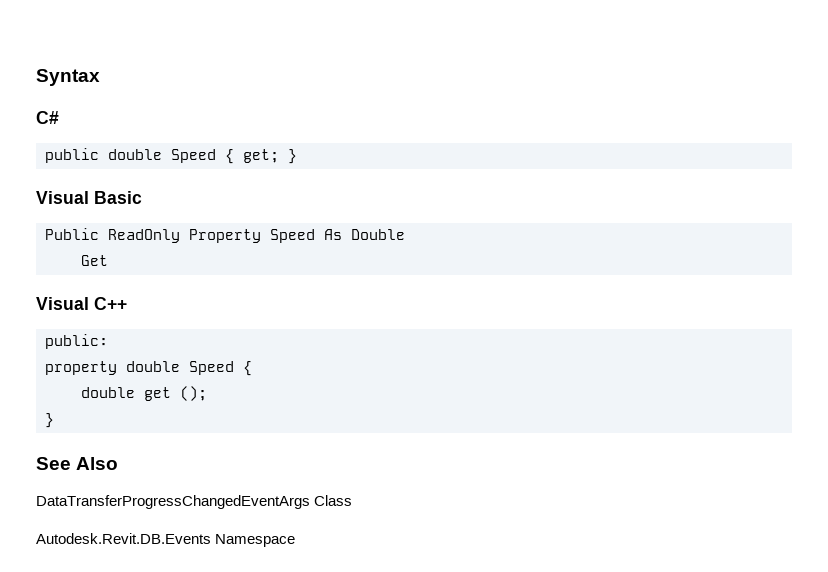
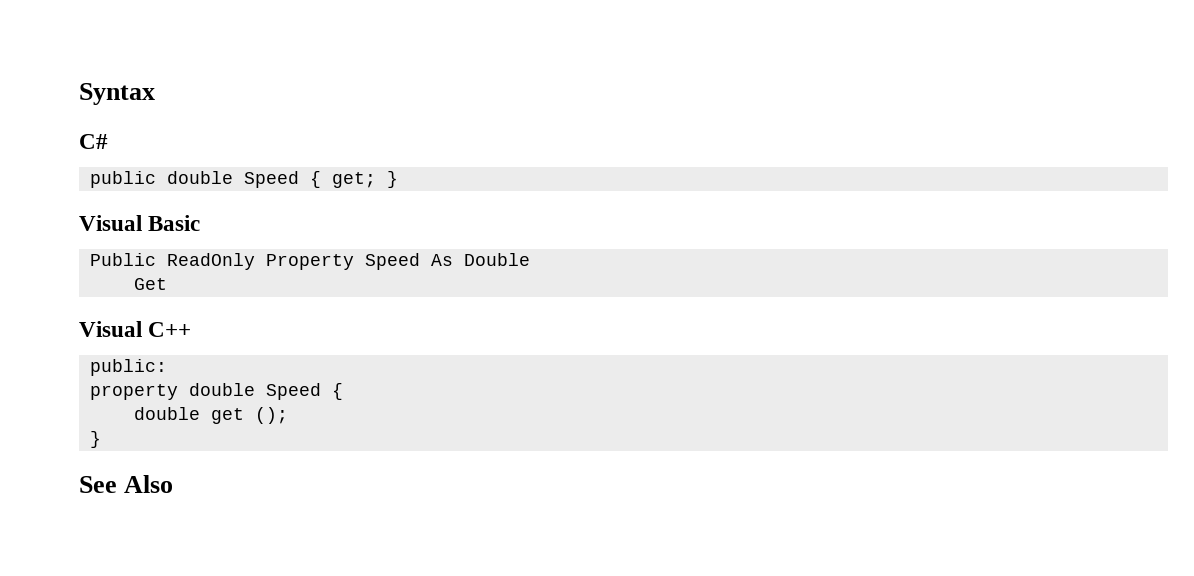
[36,495,353,509] [36,533,296,547] // DataTransferProgressChangedEventArgs Class // Autodesk.Revit.DB.Events Namespace -> (174, 484) none

